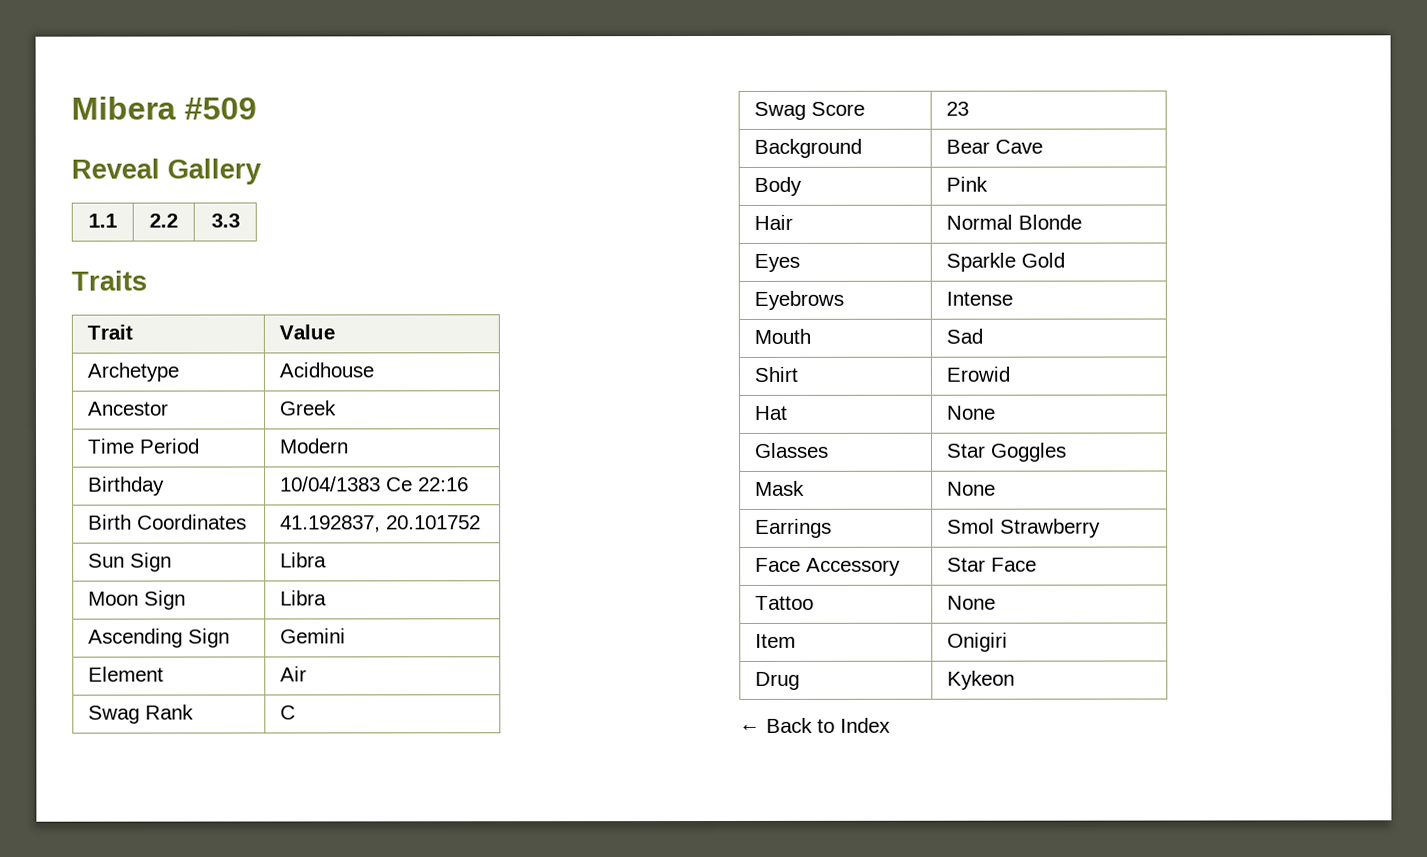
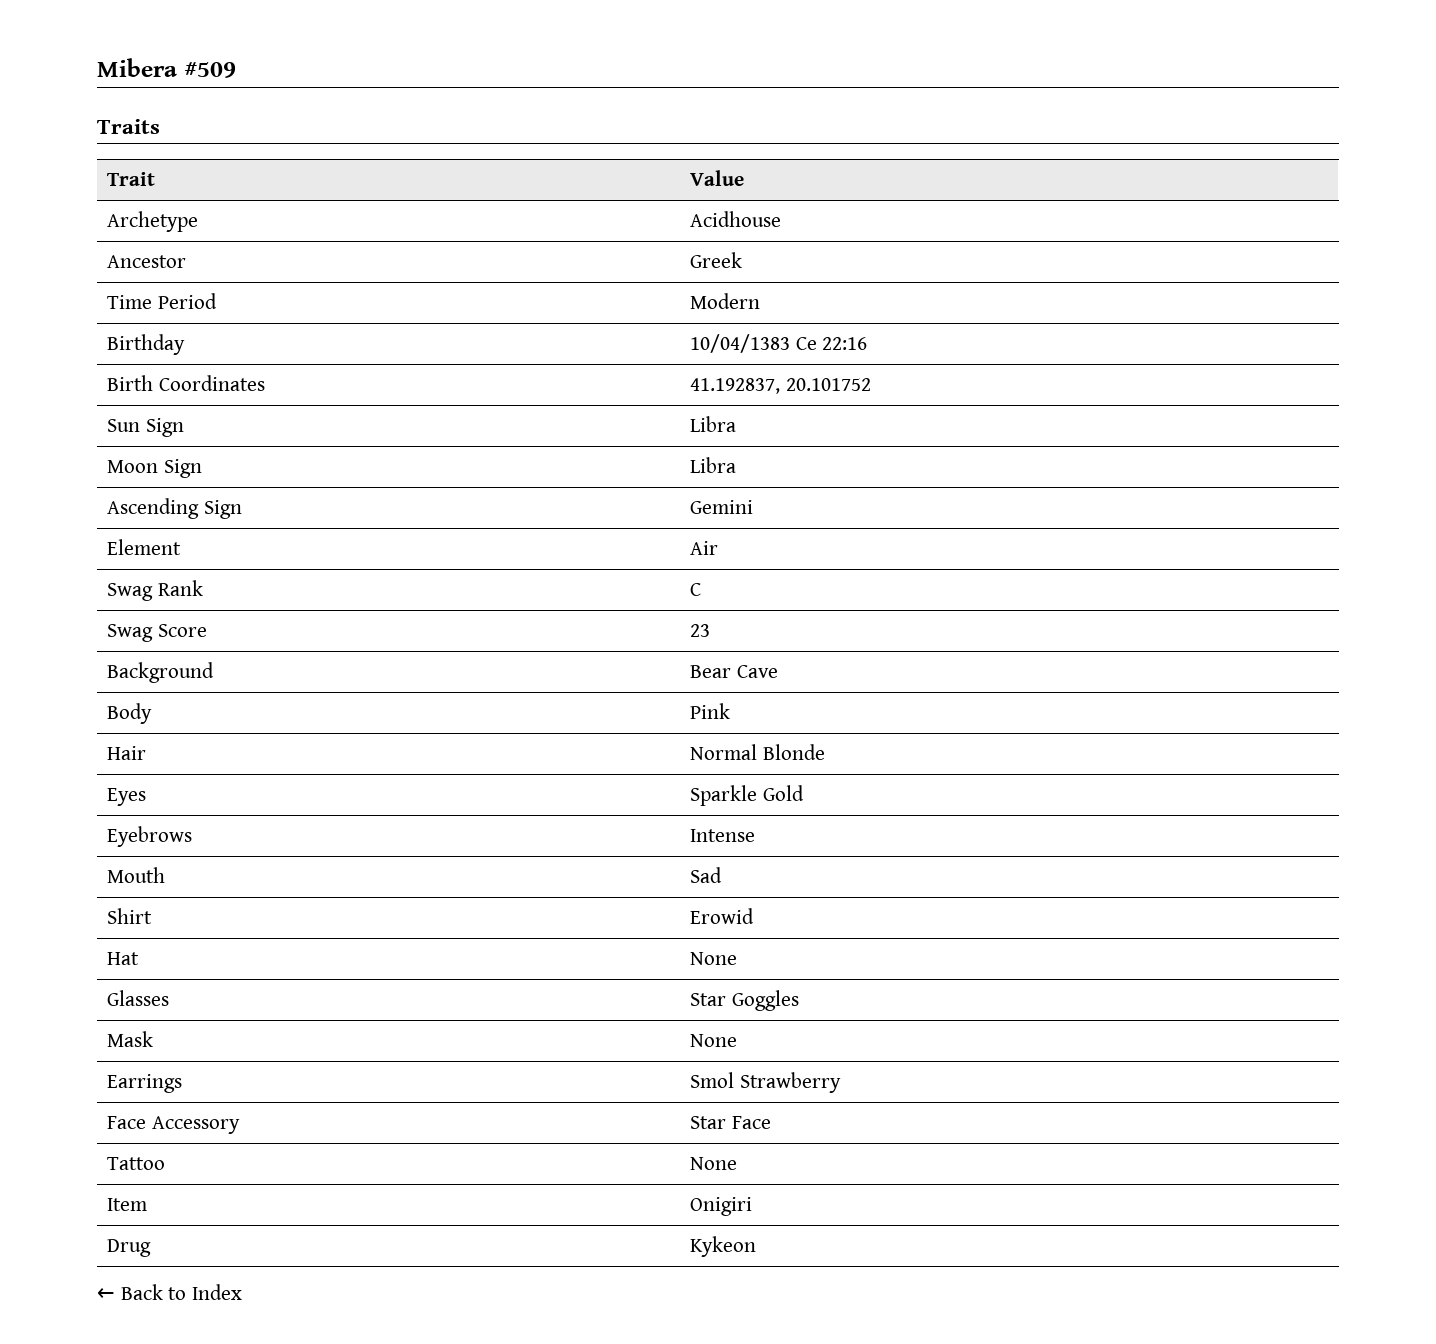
[71,158,262,185] [88,213,117,228] [149,213,178,228] [210,213,240,228] // Reveal Gallery // 1.1 | 2.2 | 3.3 -> (236, 70) none

